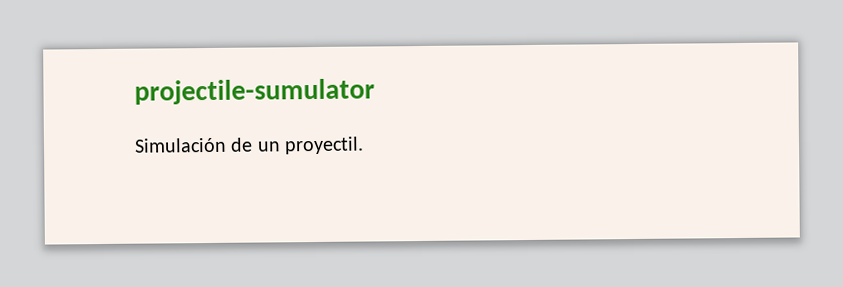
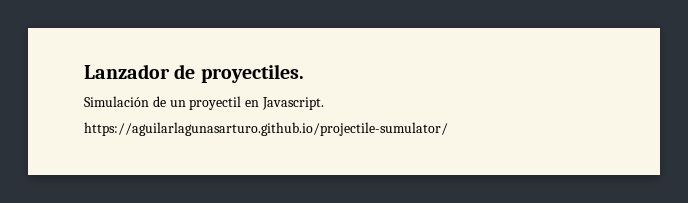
[134,78,375,105] projectile-sumulator -> [84,64,304,83] Lanzador de proyectiles.
[284,136,365,155] proyectil. -> [189,96,324,110] [84,122,448,136] proyectil en Javascript. // https://aguilarlagunasarturo.github.io/projectile-sumulator/

